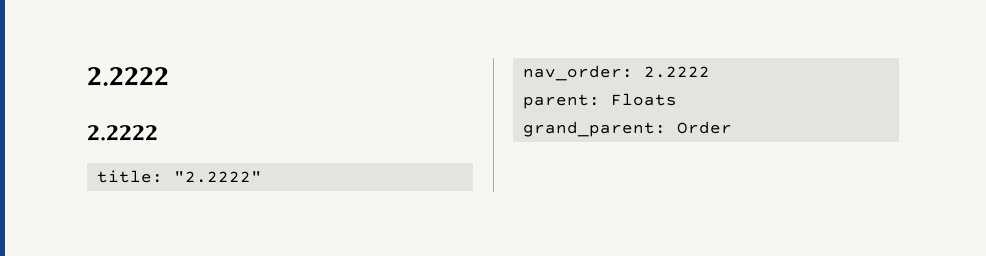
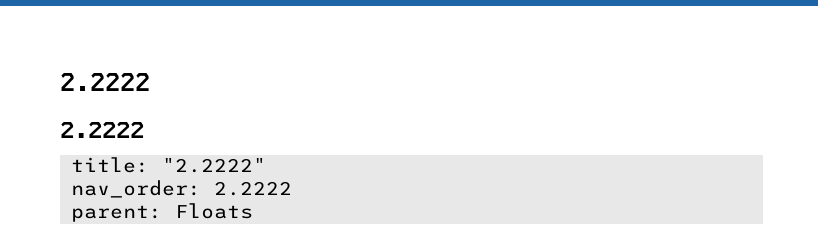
[522,121,732,137] // grand_parent: Order -> (254, 211) none

